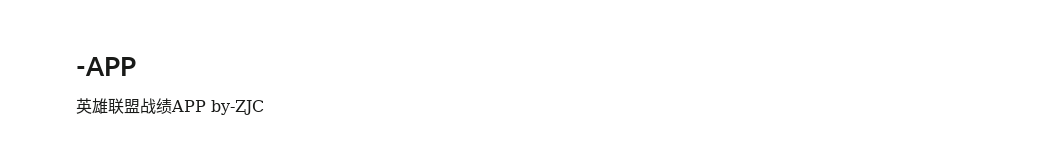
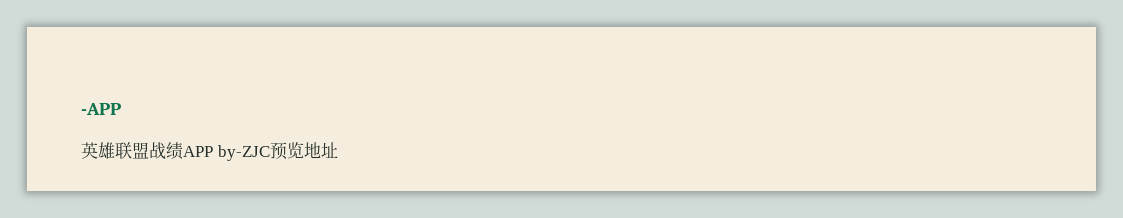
(264, 107) none -> [269,142,338,160] 预览地址

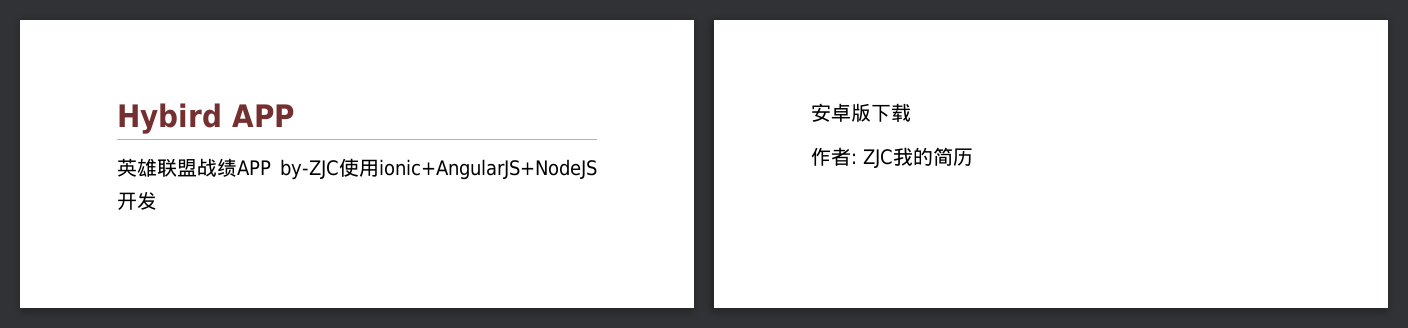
[81,103,121,115] -APP -> [117,103,294,134] Hybird APP
[269,142,338,160] 预览地址 -> [339,158,597,180] [117,191,157,210] [811,103,911,122] [811,147,973,168] 使用ionic+AngularJS+NodeJS开发 // 安卓版下载 // 作者: ZJC我的简历

